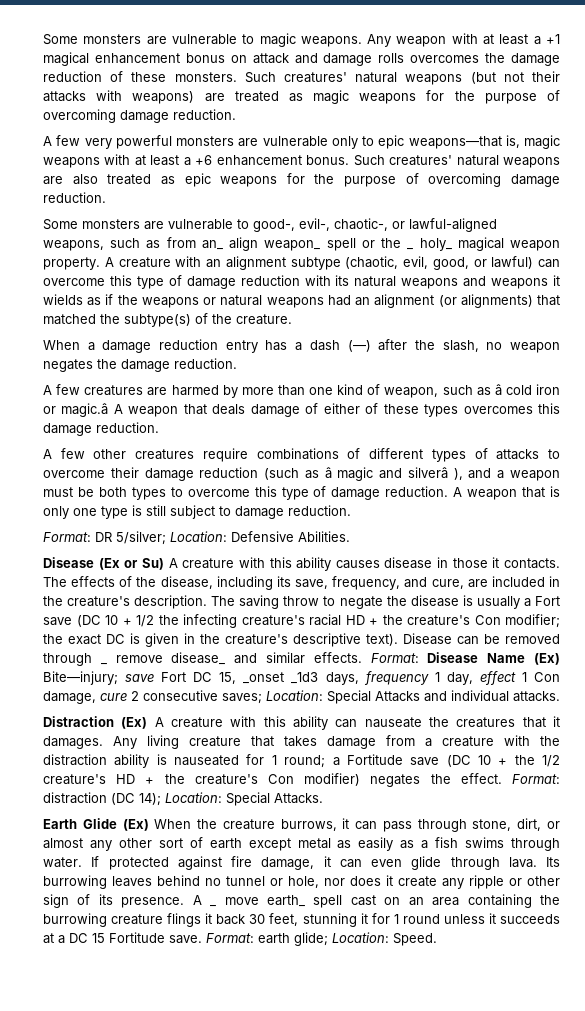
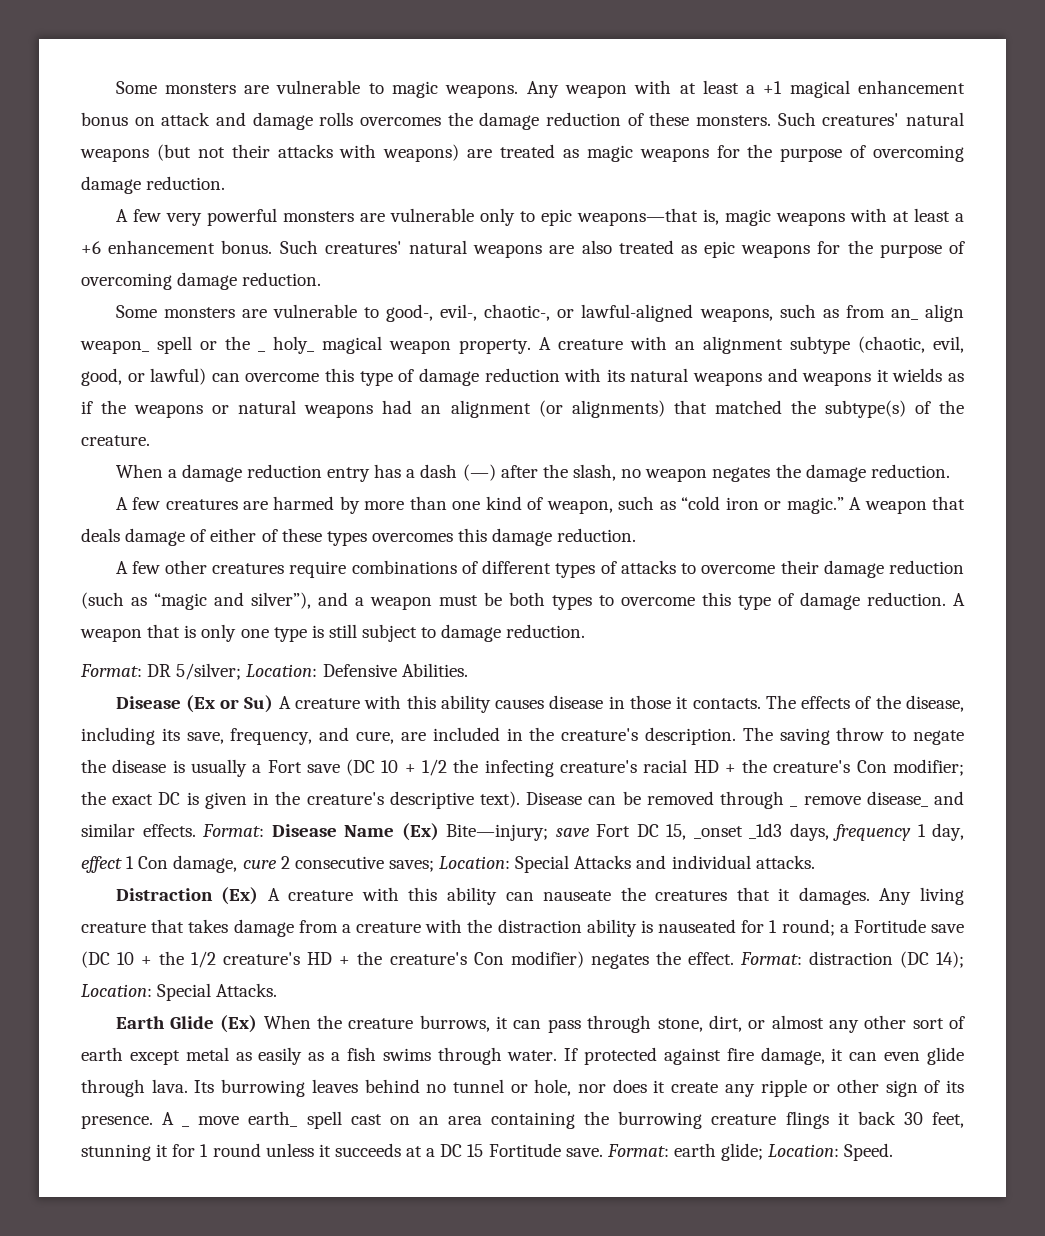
[494,384,532,396] â cold -> [681,496,721,510] “cold
[61,403,109,417] magic.â -> [786,497,844,514] magic.”
[324,467,463,481] â magic and silverâ ), -> [154,592,311,610] “magic and silver”),

